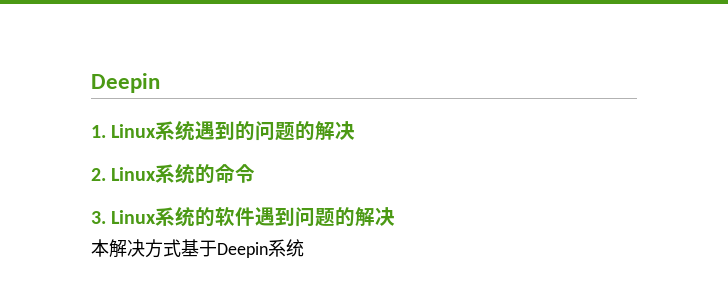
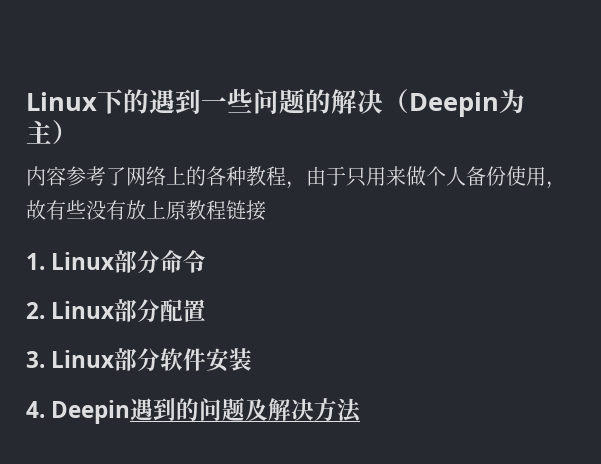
[91,73,160,93] [91,120,356,141] [91,163,256,184] [91,206,396,227] [91,239,304,258] Deepin // 1. Linux系统遇到的问题的解决 // 2. Linux系统的命令 // 3. Linux系统的软件遇到问题的解决 // 本解决方式基于Deepin系统 -> [26,88,525,117] [26,120,78,145] [26,166,566,189] [26,200,266,221] [26,250,207,273] [26,299,207,322] [26,348,253,372] [26,397,363,424] Linux下的遇到一些问题的解决（Deepin为主） // 内容参考了网络上的各种教程，由于只用来做个人备份使用，故有些没有放上原教程链接 // 1. Linux部分命令 // 2. Linux部分配置 // 3. Linux部分软件安装 // 4. Deepin遇到的问题及解决方法

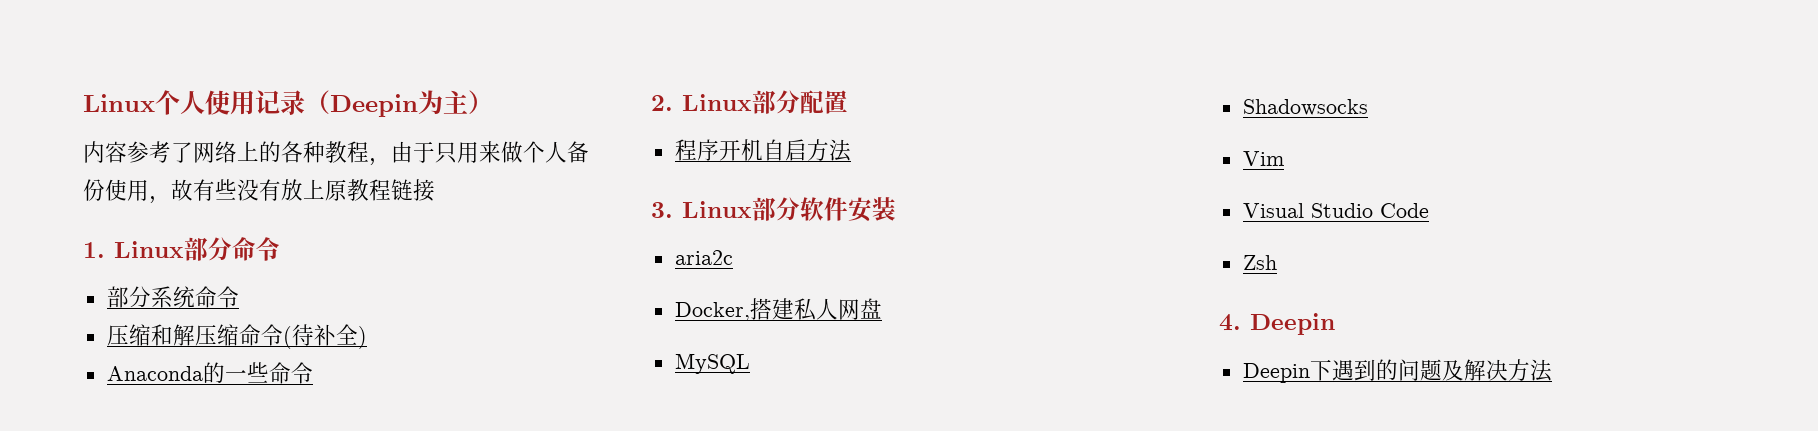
[26,88,383,114] Linux下的遇到一些问题的解决 -> [83,90,305,115] Linux个人使用记录
(207, 261) none -> [106,286,239,308] [106,324,367,349] [106,362,313,384] // 部分系统命令 // 压缩和解压缩命令(待补全) // Anaconda的一些命令
(207, 310) none -> [674,139,851,162] // 程序开机自启方法
(253, 359) none -> [674,250,733,265] [674,298,882,321] [674,353,750,374] [1242,99,1368,116] [1242,151,1284,166] [1242,203,1429,218] [1242,255,1277,270] // aria2c // Docker,搭建私人网盘 // MySQL // Shadowsocks // Vim // Visual Studio Code // Zsh
(131, 412) none -> [1242,359,1332,383] // Deepin下

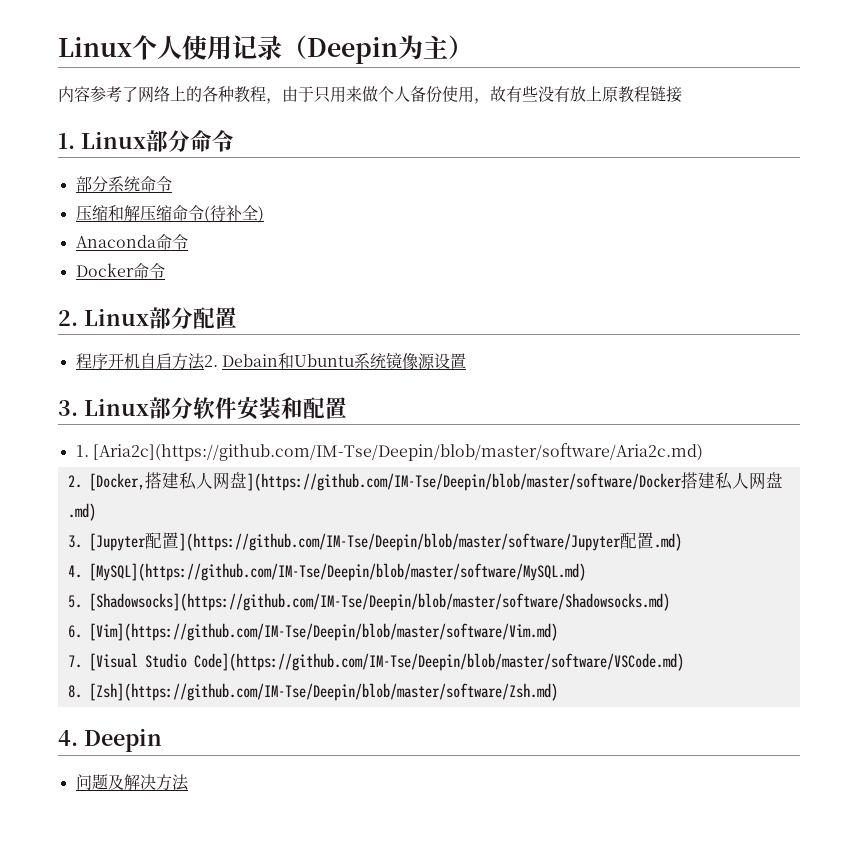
[202,362,269,383] 的一些 -> [155,234,188,250] [75,263,134,277] 命令 // Docker
(851, 150) none -> [203,352,466,370] 2. Debain和Ubuntu系统镜像源设置
[674,250,733,265] [674,298,882,321] [674,353,750,374] [1242,99,1368,116] [1242,151,1284,166] [1242,203,1429,218] [1242,255,1277,270] // aria2c // Docker,搭建私人网盘 // MySQL // Shadowsocks // Vim // Visual Studio Code // Zsh -> [280,397,347,419] [75,443,703,461] [67,472,783,491] [67,503,96,521] [67,532,682,551] [67,563,586,581] [67,593,670,611] [67,623,558,641] [67,653,684,671] [67,683,558,701] 和配置 // 1. [Aria2c](https://github.com/IM-Tse/Deepin/blob/master/software/Aria2c.md) // 2. [Docker,搭建私人网盘](https://github.com/IM-Tse/Deepin/blob/master/software/Docker搭建私人网盘.md) // 3. [Jupyter配置](https://github.com/IM-Tse/Deepin/blob/master/software/Jupyter配置.md) // 4. [MySQL](https://github.com/IM-Tse/Deepin/blob/master/software/MySQL.md) // 5. [Shadowsocks](https://github.com/IM-Tse/Deepin/blob/master/software/Shadowsocks.md) // 6. [Vim](https://github.com/IM-Tse/Deepin/blob/master/software/Vim.md) // 7. [Visual Studio Code](https://github.com/IM-Tse/Deepin/blob/master/software/VSCode.md) // 8. [Zsh](https://github.com/IM-Tse/Deepin/blob/master/software/Zsh.md)
[1242,359,1398,383] Deepin下遇到的 -> (162, 740) none

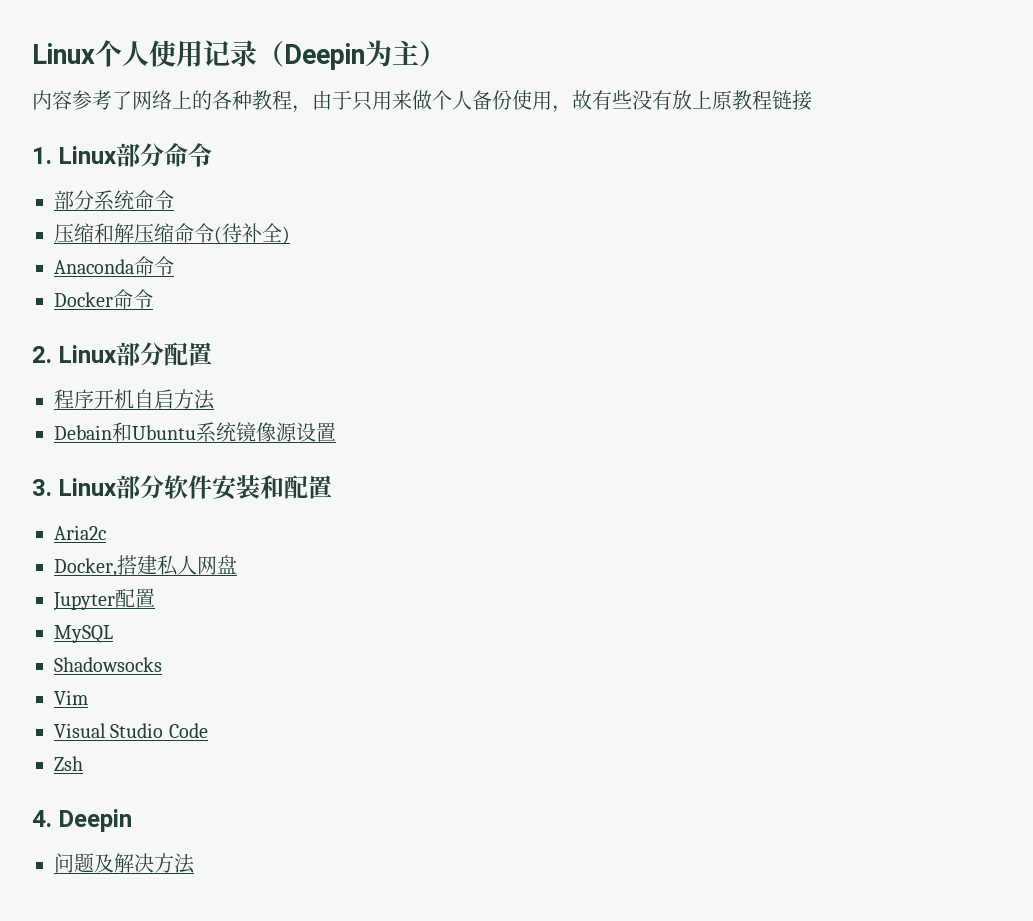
[203,355,218,367] 2. -> (215, 399) //
[75,443,703,461] [67,472,783,491] [67,503,96,521] [67,532,682,551] [67,563,586,581] [67,593,670,611] [67,623,558,641] [67,653,684,671] [67,683,558,701] 1. [Aria2c](https://github.com/IM-Tse/Deepin/blob/master/software/Aria2c.md) // 2. [Docker,搭建私人网盘](https://github.com/IM-Tse/Deepin/blob/master/software/Docker搭建私人网盘.md) // 3. [Jupyter配置](https://github.com/IM-Tse/Deepin/blob/master/software/Jupyter配置.md) // 4. [MySQL](https://github.com/IM-Tse/Deepin/blob/master/software/MySQL.md) // 5. [Shadowsocks](https://github.com/IM-Tse/Deepin/blob/master/software/Shadowsocks.md) // 6. [Vim](https://github.com/IM-Tse/Deepin/blob/master/software/Vim.md) // 7. [Visual Studio Code](https://github.com/IM-Tse/Deepin/blob/master/software/VSCode.md) // 8. [Zsh](https://github.com/IM-Tse/Deepin/blob/master/software/Zsh.md) -> [54,525,106,540] [54,555,237,577] [53,588,155,611] [54,625,113,643] [54,657,162,672] [54,690,88,705] [54,723,208,738] [54,756,83,771] Aria2c // Docker,搭建私人网盘 // Jupyter配置 // MySQL // Shadowsocks // Vim // Visual Studio Code // Zsh

